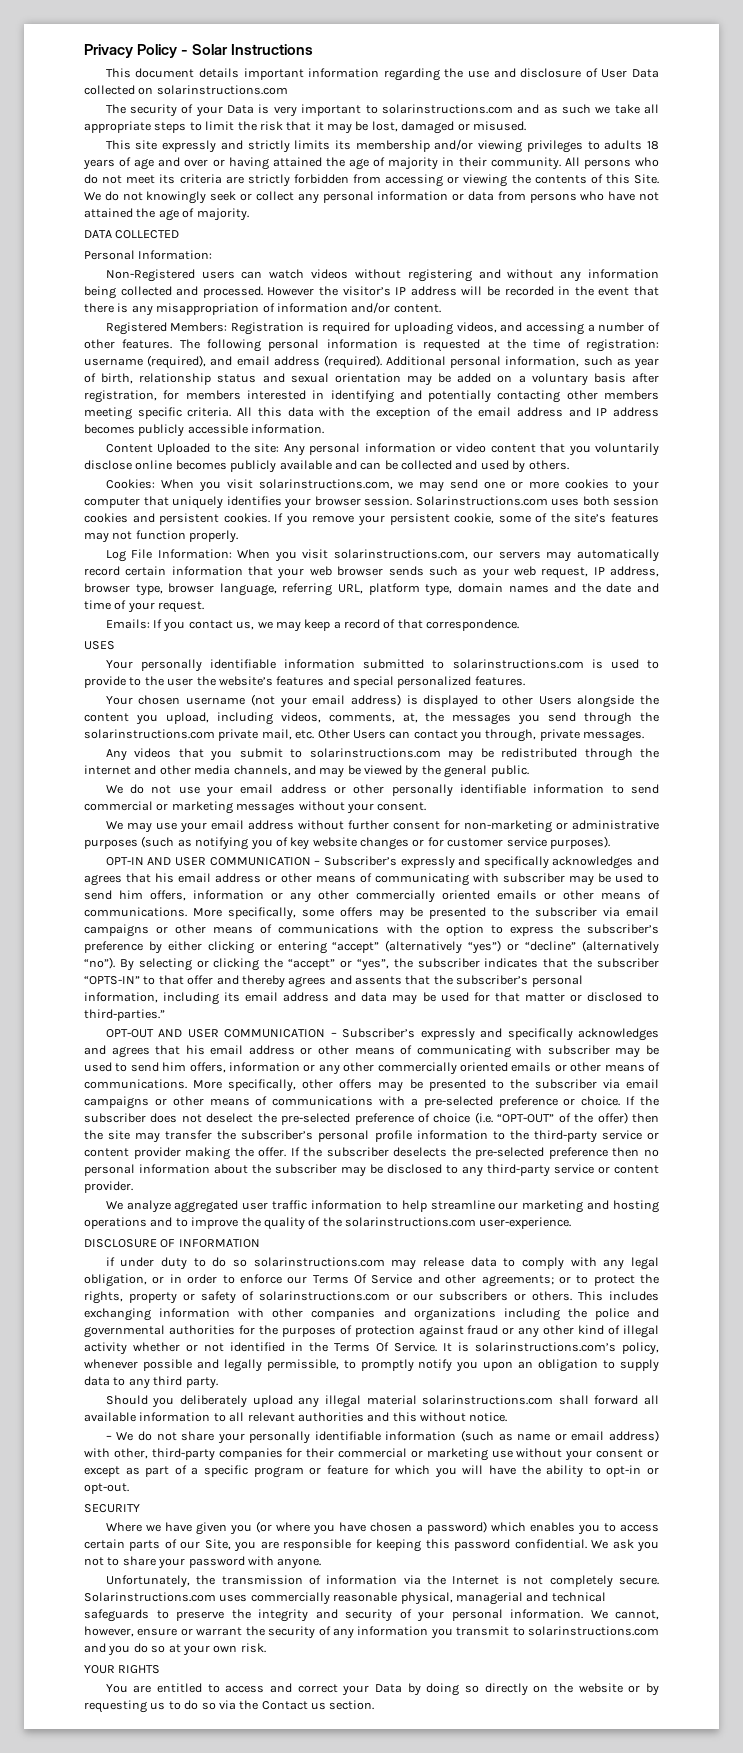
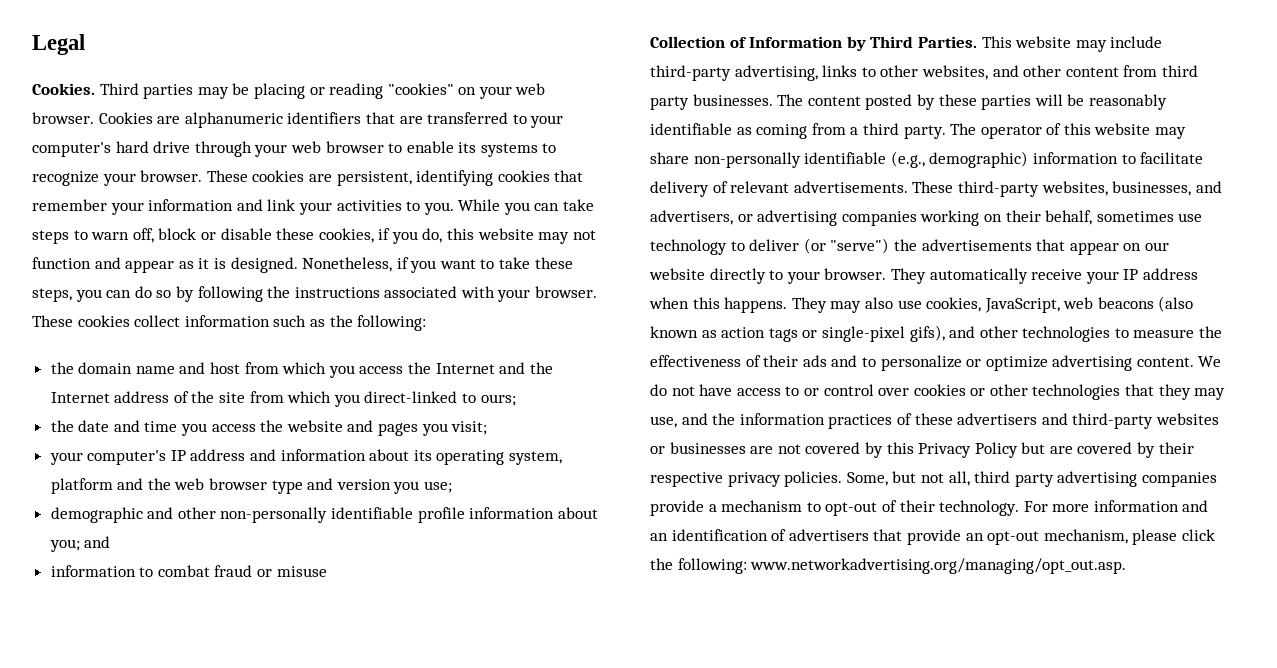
[84,44,314,58] [105,68,660,81] [84,85,288,95] [105,104,659,117] [84,121,526,134] [105,139,659,153] [83,157,660,170] [84,174,659,187] [84,191,659,204] [84,208,249,221] [84,230,180,239] [84,250,213,260] [105,269,659,282] [84,286,660,299] [84,302,441,316] [105,322,660,335] [84,339,659,352] [84,355,659,369] [84,373,660,386] [84,390,659,403] [84,407,660,420] [84,424,325,437] [105,443,659,456] [84,460,569,473] [105,479,659,492] [84,496,659,509] [84,513,659,526] [84,530,239,543] [105,549,659,562] [84,566,659,579] [84,583,660,596] [84,600,205,613] [105,619,520,632] [84,641,115,650] [105,659,659,672] [84,676,525,688] [105,694,659,708] [84,712,660,725] [84,729,645,742] [105,748,659,761] [84,765,529,778] [105,784,659,797] [84,801,427,814] [105,820,659,833] [84,836,610,850] [105,856,659,869] [84,873,659,886] [84,890,660,903] [84,907,659,920] [84,924,659,937] [84,940,660,954] [84,957,659,971] [84,975,583,988] [84,992,659,1005] [84,1009,165,1021] [105,1028,659,1041] [84,1045,659,1058] [84,1062,660,1075] [84,1079,659,1092] [84,1096,659,1109] [84,1112,660,1125] [84,1130,660,1143] [84,1147,660,1160] [84,1164,659,1177] [84,1181,133,1193] [105,1200,660,1213] [84,1217,572,1230] [84,1239,260,1248] [105,1257,659,1270] [84,1274,659,1287] [84,1291,660,1304] [84,1308,660,1321] [84,1325,660,1338] [84,1342,659,1355] [84,1359,659,1372] [84,1376,218,1389] [105,1395,659,1408] [84,1412,508,1422] [105,1430,659,1444] [84,1448,659,1461] [84,1465,659,1478] [84,1483,129,1494] [84,1504,140,1513] [105,1521,660,1535] [84,1539,659,1552] [84,1556,322,1569] [105,1575,659,1588] [84,1592,606,1605] [84,1609,659,1622] [84,1626,659,1639] [84,1643,266,1656] [84,1665,161,1674] [105,1683,659,1696] [84,1700,375,1713] Privacy Policy - Solar Instructions // This document details important information regarding the use and disclosure of User Data collected on solarinstructions.com // The security of your Data is very important to solarinstructions.com and as such we take all appropriate steps to limit the risk that it may be lost, damaged or misused. // This site expressly and strictly limits its membership and/or viewing privileges to adults 18 years of age and over or having attained the age of majority in their community. All persons who do not meet its criteria are strictly forbidden from accessing or viewing the contents of this Site. We do not knowingly seek or collect any personal information or data from persons who have not attained the age of majority. // DATA COLLECTED // Personal Information: // Non-Registered users can watch videos without registering and without any information being collected and processed. However the visitor’s IP address will be recorded in the event that there is any misappropriation of information and/or content. // Registered Members: Registration is required for uploading videos, and accessing a number of other features. The following personal information is requested at the time of registration: username (required), and email address (required). Additional personal information, such as year of birth, relationship status and sexual orientation may be added on a voluntary basis after registration, for members interested in identifying and potentially contacting other members meeting specific criteria. All this data with the exception of the email address and IP address becomes publicly accessible information. // Content Uploaded to the site: Any personal information or video content that you voluntarily disclose online becomes publicly available and can be collected and used by others. // Cookies: When you visit solarinstructions.com, we may send one or more cookies to your computer that uniquely identifies your browser session. Solarinstructions.com uses both session cookies and persistent cookies. If you remove your persistent cookie, some of the site’s features may not function properly. // Log File Information: When you visit solarinstructions.com, our servers may automatically record certain information that your web browser sends such as your web request, IP address, browser type, browser language, referring URL, platform type, domain names and the date and time of your request. // Emails: If you contact us, we may keep a record of that correspondence. // USES // Your personally identifiable information submitted to solarinstructions.com is used to provide to the user the website’s features and special personalized features. // Your chosen username (not your email address) is displayed to other Users alongside the content you upload, including videos, comments, at, the messages you send through the solarinstructions.com private mail, etc. Other Users can contact you through, private messages. // Any videos that you submit to solarinstructions.com may be redistributed through the internet and other media channels, and may be viewed by the general public. // We do not use your email address or other personally identifiable information to send commercial or marketing messages without your consent. // We may use your email address without further consent for non-marketing or administrative purposes (such as notifying you of key website changes or for customer service purposes). // OPT-IN AND USER COMMUNICATION – Subscriber’s expressly and specifically acknowledges and agrees that his email address or other means of communicating with subscriber may be used to send him offers, information or any other commercially oriented emails or other means of communications. More specifically, some offers may be presented to the subscriber via email campaigns or other means of communications with the option to express the subscriber’s preference by either clicking or entering “accept” (alternatively “yes”) or “decline” (alternatively “no”). By selecting or clicking the “accept” or “yes”, the subscriber indicates that the subscriber “OPTS-IN” to that offer and thereby agrees and assents that the subscriber’s personal information, including its email address and data may be used for that matter or disclosed to third-parties.” // OPT-OUT AND USER COMMUNICATION – Subscriber’s expressly and specifically acknowledges and agrees that his email address or other means of communicating with subscriber may be used to send him offers, information or any other commercially oriented emails or other means of communications. More specifically, other offers may be presented to the subscriber via email campaigns or other means of communications with a pre-selected preference or choice. If the subscriber does not deselect the pre-selected preference of choice (i.e. “OPT-OUT” of the offer) then the site may transfer the subscriber’s personal profile information to the third-party service or content provider making the offer. If the subscriber deselects the pre-selected preference then no personal information about the subscriber may be disclosed to any third-party service or content provider. // We analyze aggregated user traffic information to help streamline our marketing and hosting operations and to improve the quality of the solarinstructions.com user-experience. // DISCLOSURE OF INFORMATION // if under duty to do so solarinstructions.com may release data to comply with any legal obligation, or in order to enforce our Terms Of Service and other agreements; or to protect the rights, property or safety of solarinstructions.com or our subscribers or others. This includes exchanging information with other companies and organizations including the police and governmental authorities for the purposes of protection against fraud or any other kind of illegal activity whether or not identified in the Terms Of Service. It is solarinstructions.com’s policy, whenever possible and legally permissible, to promptly notify you upon an obligation to supply data to any third party. // Should you deliberately upload any illegal material solarinstructions.com shall forward all available information to all relevant authorities and this without notice. // – We do not share your personally identifiable information (such as name or email address) with other, third-party companies for their commercial or marketing use without your consent or except as part of a specific program or feature for which you will have the ability to opt-in or opt-out. // SECURITY // Where we have given you (or where you have chosen a password) which enables you to access certain parts of our Site, you are responsible for keeping this password confidential. We ask you not to share your password with anyone. // Unfortunately, the transmission of information via the Internet is not completely secure. Solarinstructions.com uses commercially reasonable physical, managerial and technical safeguards to preserve the integrity and security of your personal information. We cannot, however, ensure or warrant the security of any information you transmit to solarinstructions.com and you do so at your own risk. // YOUR RIGHTS // You are entitled to access and correct your Data by doing so directly on the website or by requesting us to do so via the Contact us section. -> [32,34,85,55] [32,83,546,99] [32,112,564,128] [32,141,557,157] [32,170,584,186] [32,199,595,215] [32,228,596,244] [32,257,573,273] [32,286,598,302] [32,315,427,331] [50,362,553,378] [50,391,516,407] [50,420,488,436] [49,449,563,465] [50,478,453,494] [50,507,598,523] [49,536,111,552] [50,565,327,577] [650,36,1163,52] [650,65,1198,81] [650,94,1167,110] [650,123,1187,139] [650,151,1204,168] [650,181,1222,197] [650,210,1203,226] [650,238,1169,255] [649,268,1198,284] [649,296,1194,313] [650,325,1223,342] [650,355,1222,371] [650,384,1226,400] [650,413,1219,429] [650,442,1194,458] [650,471,1217,487] [650,500,1209,516] [650,529,1215,545] [650,558,1127,574] Legal // Cookies. Third parties may be placing or reading "cookies" on your web browser. Cookies are alphanumeric identifiers that are transferred to your computer's hard drive through your web browser to enable its systems to recognize your browser. These cookies are persistent, identifying cookies that remember your information and link your activities to you. While you can take steps to warn off, block or disable these cookies, if you do, this website may not function and appear as it is designed. Nonetheless, if you want to take these steps, you can do so by following the instructions associated with your browser. These cookies collect information such as the following: // the domain name and host from which you access the Internet and the Internet address of the site from which you direct-linked to ours; // the date and time you access the website and pages you visit; // your computer's IP address and information about its operating system, platform and the web browser type and version you use; // demographic and other non-personally identifiable profile information about you; and // information to combat fraud or misuse // Collection of Information by Third Parties. This website may include third-party advertising, links to other websites, and other content from third party businesses. The content posted by these parties will be reasonably identifiable as coming from a third party. The operator of this website may share non-personally identifiable (e.g., demographic) information to facilitate delivery of relevant advertisements. These third-party websites, businesses, and advertisers, or advertising companies working on their behalf, sometimes use technology to deliver (or "serve") the advertisements that appear on our website directly to your browser. They automatically receive your IP address when this happens. They may also use cookies, JavaScript, web beacons (also known as action tags or single-pixel gifs), and other technologies to measure the effectiveness of their ads and to personalize or optimize advertising content. We do not have access to or control over cookies or other technologies that they may use, and the information practices of these advertisers and third-party websites or businesses are not covered by this Privacy Policy but are covered by their respective privacy policies. Some, but not all, third party advertising companies provide a mechanism to opt-out of their technology. For more information and an identification of advertisers that provide an opt-out mechanism, please click the following: www.networkadvertising.org/managing/opt_out.asp.

